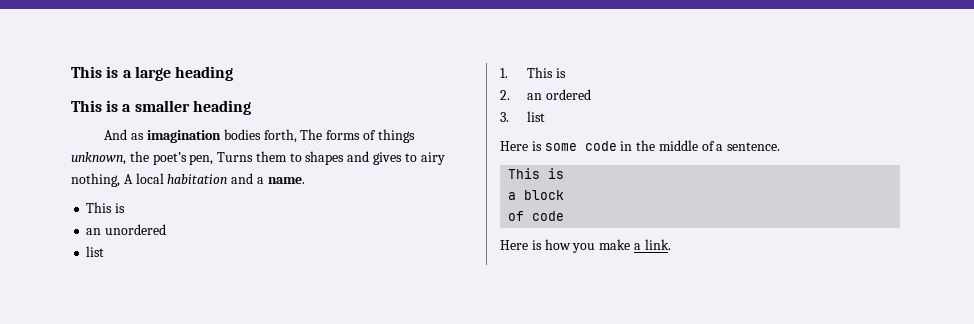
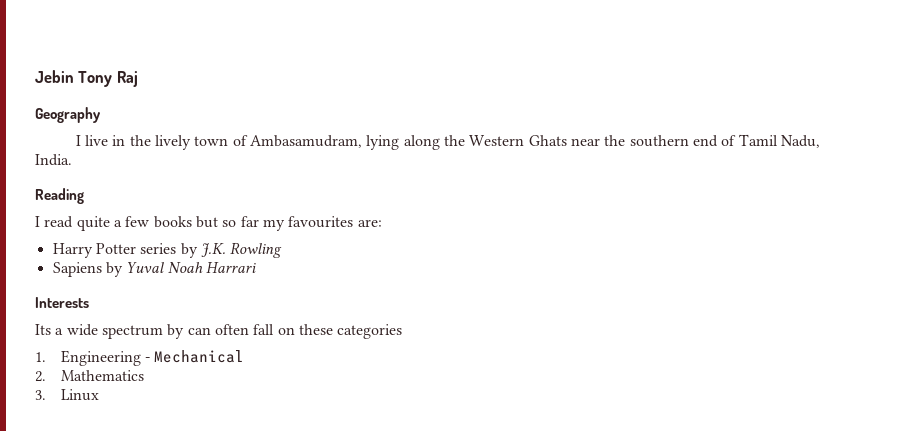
[71,66,234,81] [71,100,251,115] [104,129,415,143] [71,151,445,165] [71,173,305,187] [86,202,126,213] [86,224,167,235] [86,246,105,257] [500,67,566,78] This is a large heading // This is a smaller heading // And as imagination bodies forth, The forms of things unknown, the poet’s pen, Turns them to shapes and gives to airy nothing, A local habitation and a name. // This is // an unordered // list // 1. This is -> [35,70,138,87] [35,107,101,123] [75,134,820,150] [35,154,72,166] [35,188,84,204] [35,216,382,231] [52,242,283,258] [52,262,256,277] [35,297,89,308] [35,324,403,339] [35,350,245,366] Jebin Tony Raj // Geography // I live in the lively town of Ambasamudram, lying along the Western Ghats near the southern end of Tamil Nadu, India. // Reading // I read quite a few books but so far my favourites are: // Harry Potter series by J.K. Rowling // Sapiens by Yuval Noah Harrari // Interests // Its a wide spectrum by can often fall on these categories // 1. Engineering - Mechanical
[526,89,591,100] an ordered -> [60,370,144,381] Mathematics
[526,111,545,122] [500,140,781,151] [508,168,565,179] [508,190,565,200] [508,211,565,221] [500,239,671,253] list // Here is some code in the middle of a sentence. // This is // a block // of code // Here is how you make a link. -> [60,389,99,401] Linux

